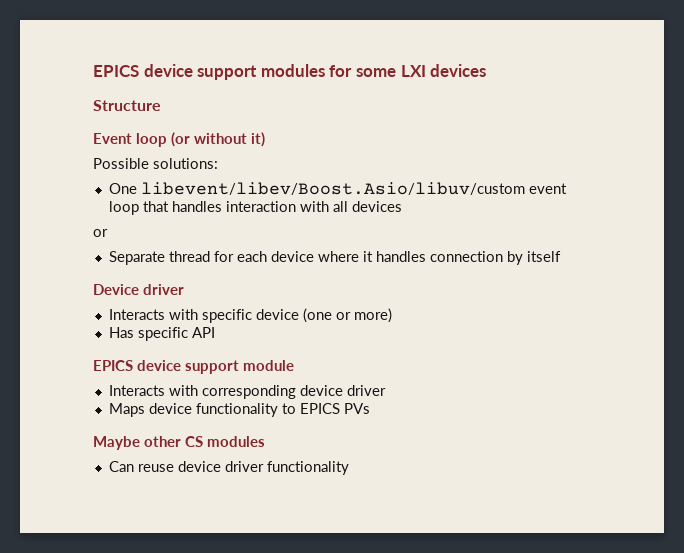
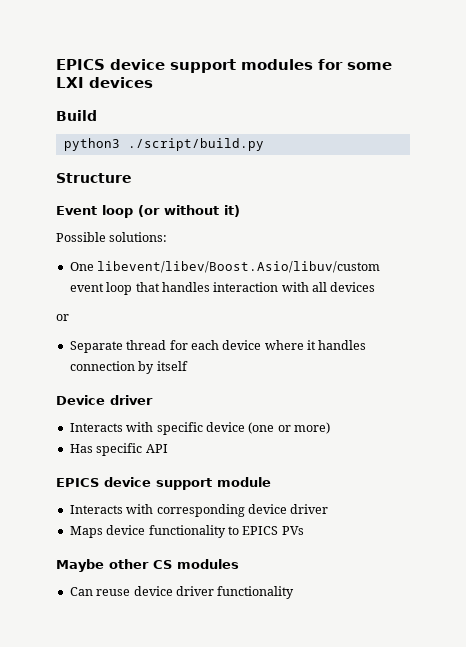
(487, 70) none -> [56,110,97,121] [63,138,264,151] // Build // python3 ./script/build.py

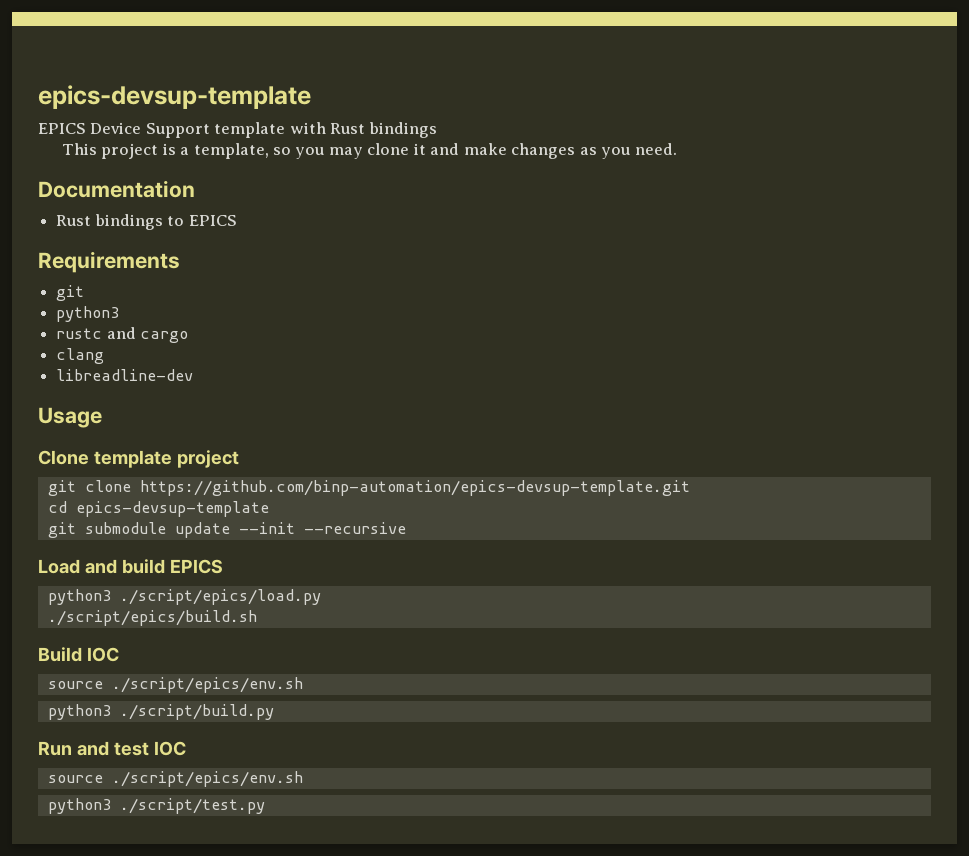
[56,59,392,73] [56,77,153,88] [56,110,97,121] [63,138,264,151] [56,173,132,183] [56,205,240,218] [56,232,168,242] [69,261,381,273] [69,282,376,295] [56,314,69,321] [69,340,367,353] [69,361,188,374] [56,395,153,405] [69,422,330,435] [69,443,168,456] [56,477,271,490] [69,504,329,517] [69,525,304,538] [56,559,239,572] [69,586,295,599] EPICS device support modules for some LXI devices // Build // python3 ./script/build.py // Structure // Event loop (or without it) // Possible solutions: // One libevent/libev/Boost.Asio/libuv/custom event loop that handles interaction with all devices // or // Separate thread for each device where it handles connection by itself // Device driver // Interacts with specific device (one or more) // Has specific API // EPICS device support module // Interacts with corresponding device driver // Maps device functionality to EPICS PVs // Maybe other CS modules // Can reuse device driver functionality -> [38,85,311,109] [38,122,437,138] [61,143,677,159] [38,180,195,198] [56,214,237,230] [38,251,180,273] [56,285,85,301] [56,306,120,322] [56,327,189,343] [56,348,105,364] [56,369,194,381] [38,407,102,428] [38,450,239,468] [47,480,690,496] [47,501,269,517] [47,522,406,538] [38,559,223,574] [47,589,321,605] [47,610,257,626] [38,647,119,662] [47,677,303,693] [47,704,274,720] [38,741,186,756] [47,771,303,787] [47,798,265,814] epics-devsup-template // EPICS Device Support template with Rust bindings // This project is a template, so you may clone it and make changes as you need. // Documentation // Rust bindings to EPICS // Requirements // git // python3 // rustc and cargo // clang // libreadline-dev // Usage // Clone template project // git clone https://github.com/binp-automation/epics-devsup-template.git // cd epics-devsup-template // git submodule update --init --recursive // Load and build EPICS // python3 ./script/epics/load.py // ./script/epics/build.sh // Build IOC // source ./script/epics/env.sh // python3 ./script/build.py // Run and test IOC // source ./script/epics/env.sh // python3 ./script/test.py

